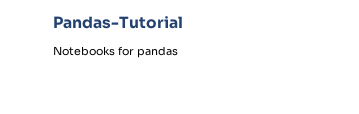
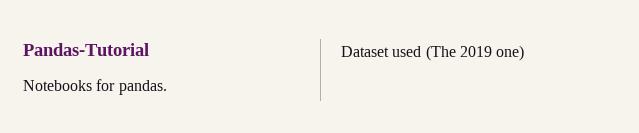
[137,46,178,58] pandas -> [118,80,167,95] [341,45,525,61] pandas. // Dataset used (The 2019 one)

